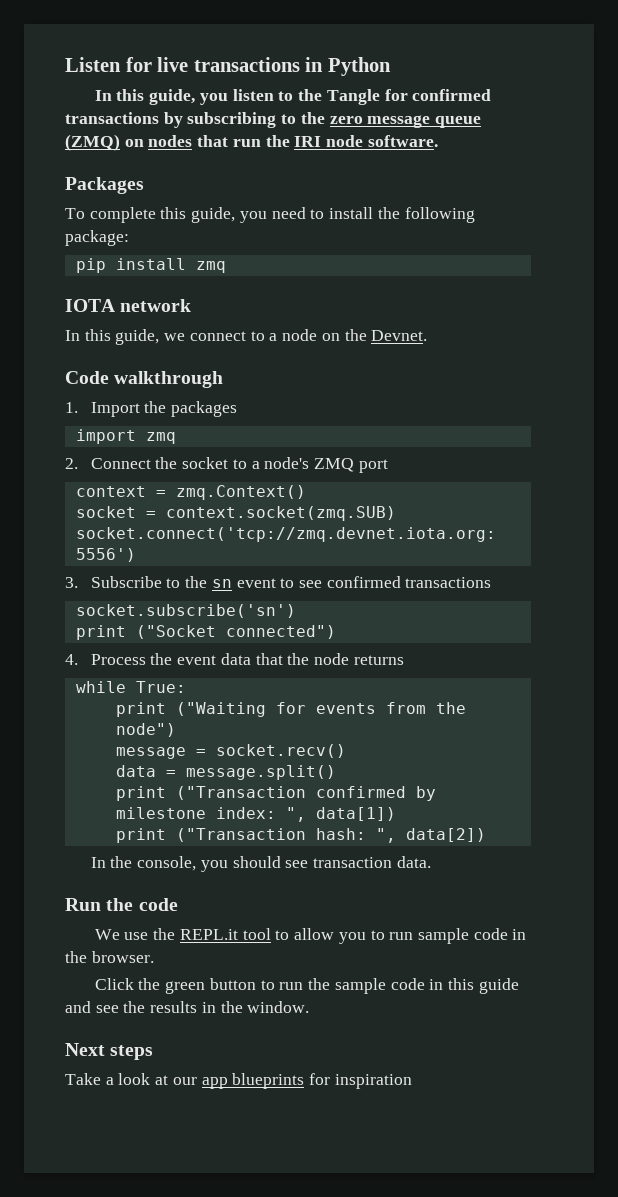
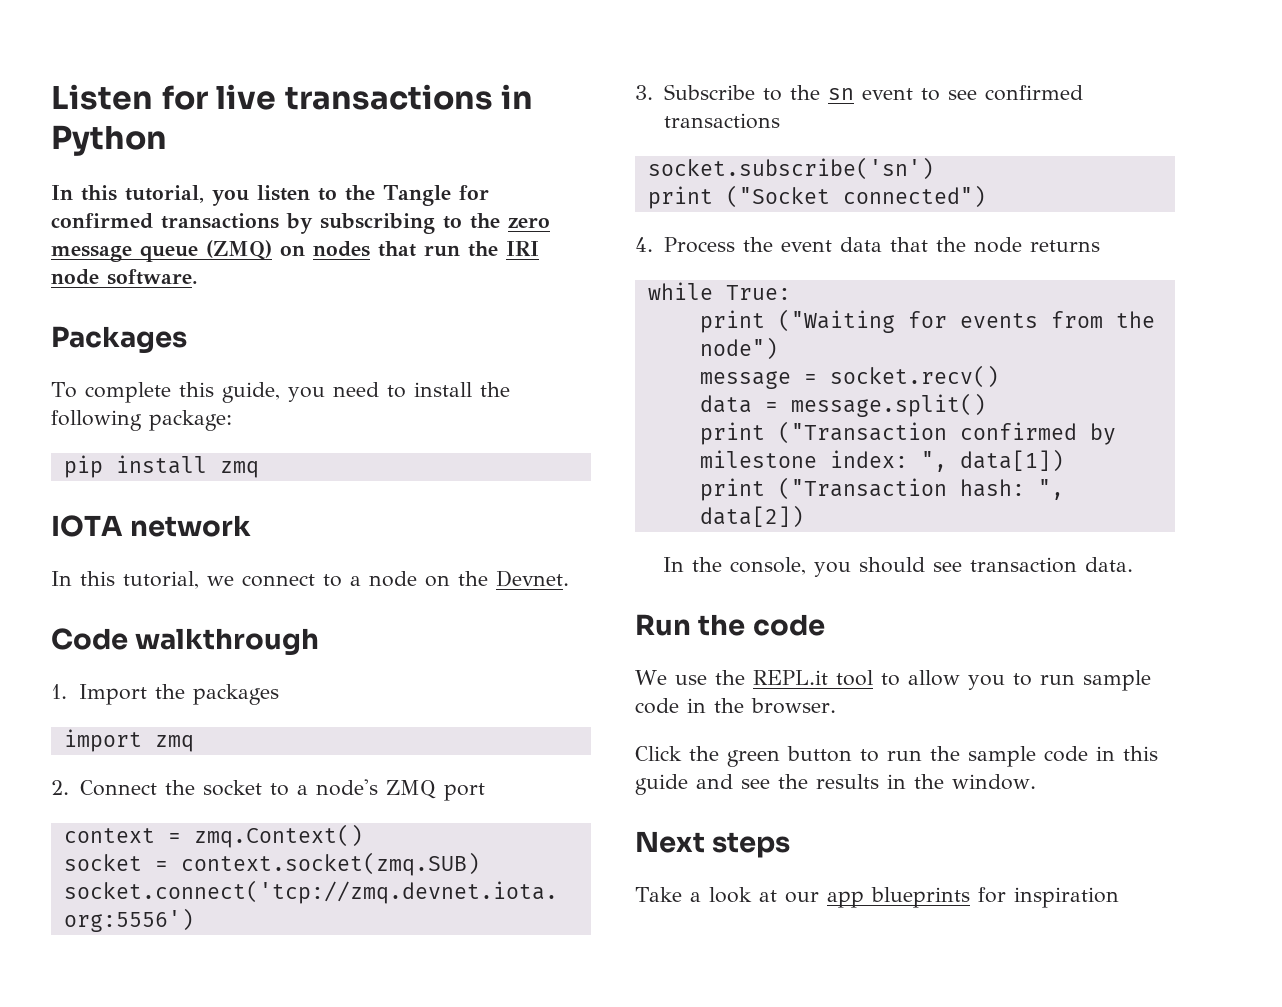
[149,89,196,105] guide, -> [125,185,204,203] tutorial,
[115,329,160,345] guide, -> [123,571,199,589] tutorial,

